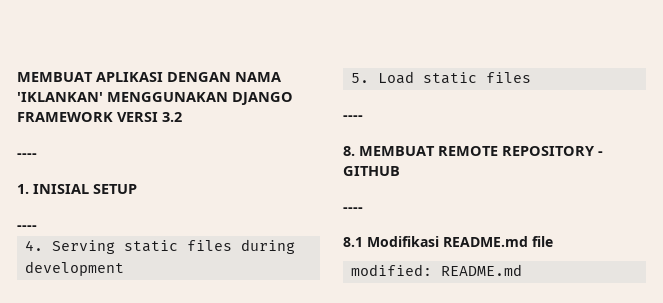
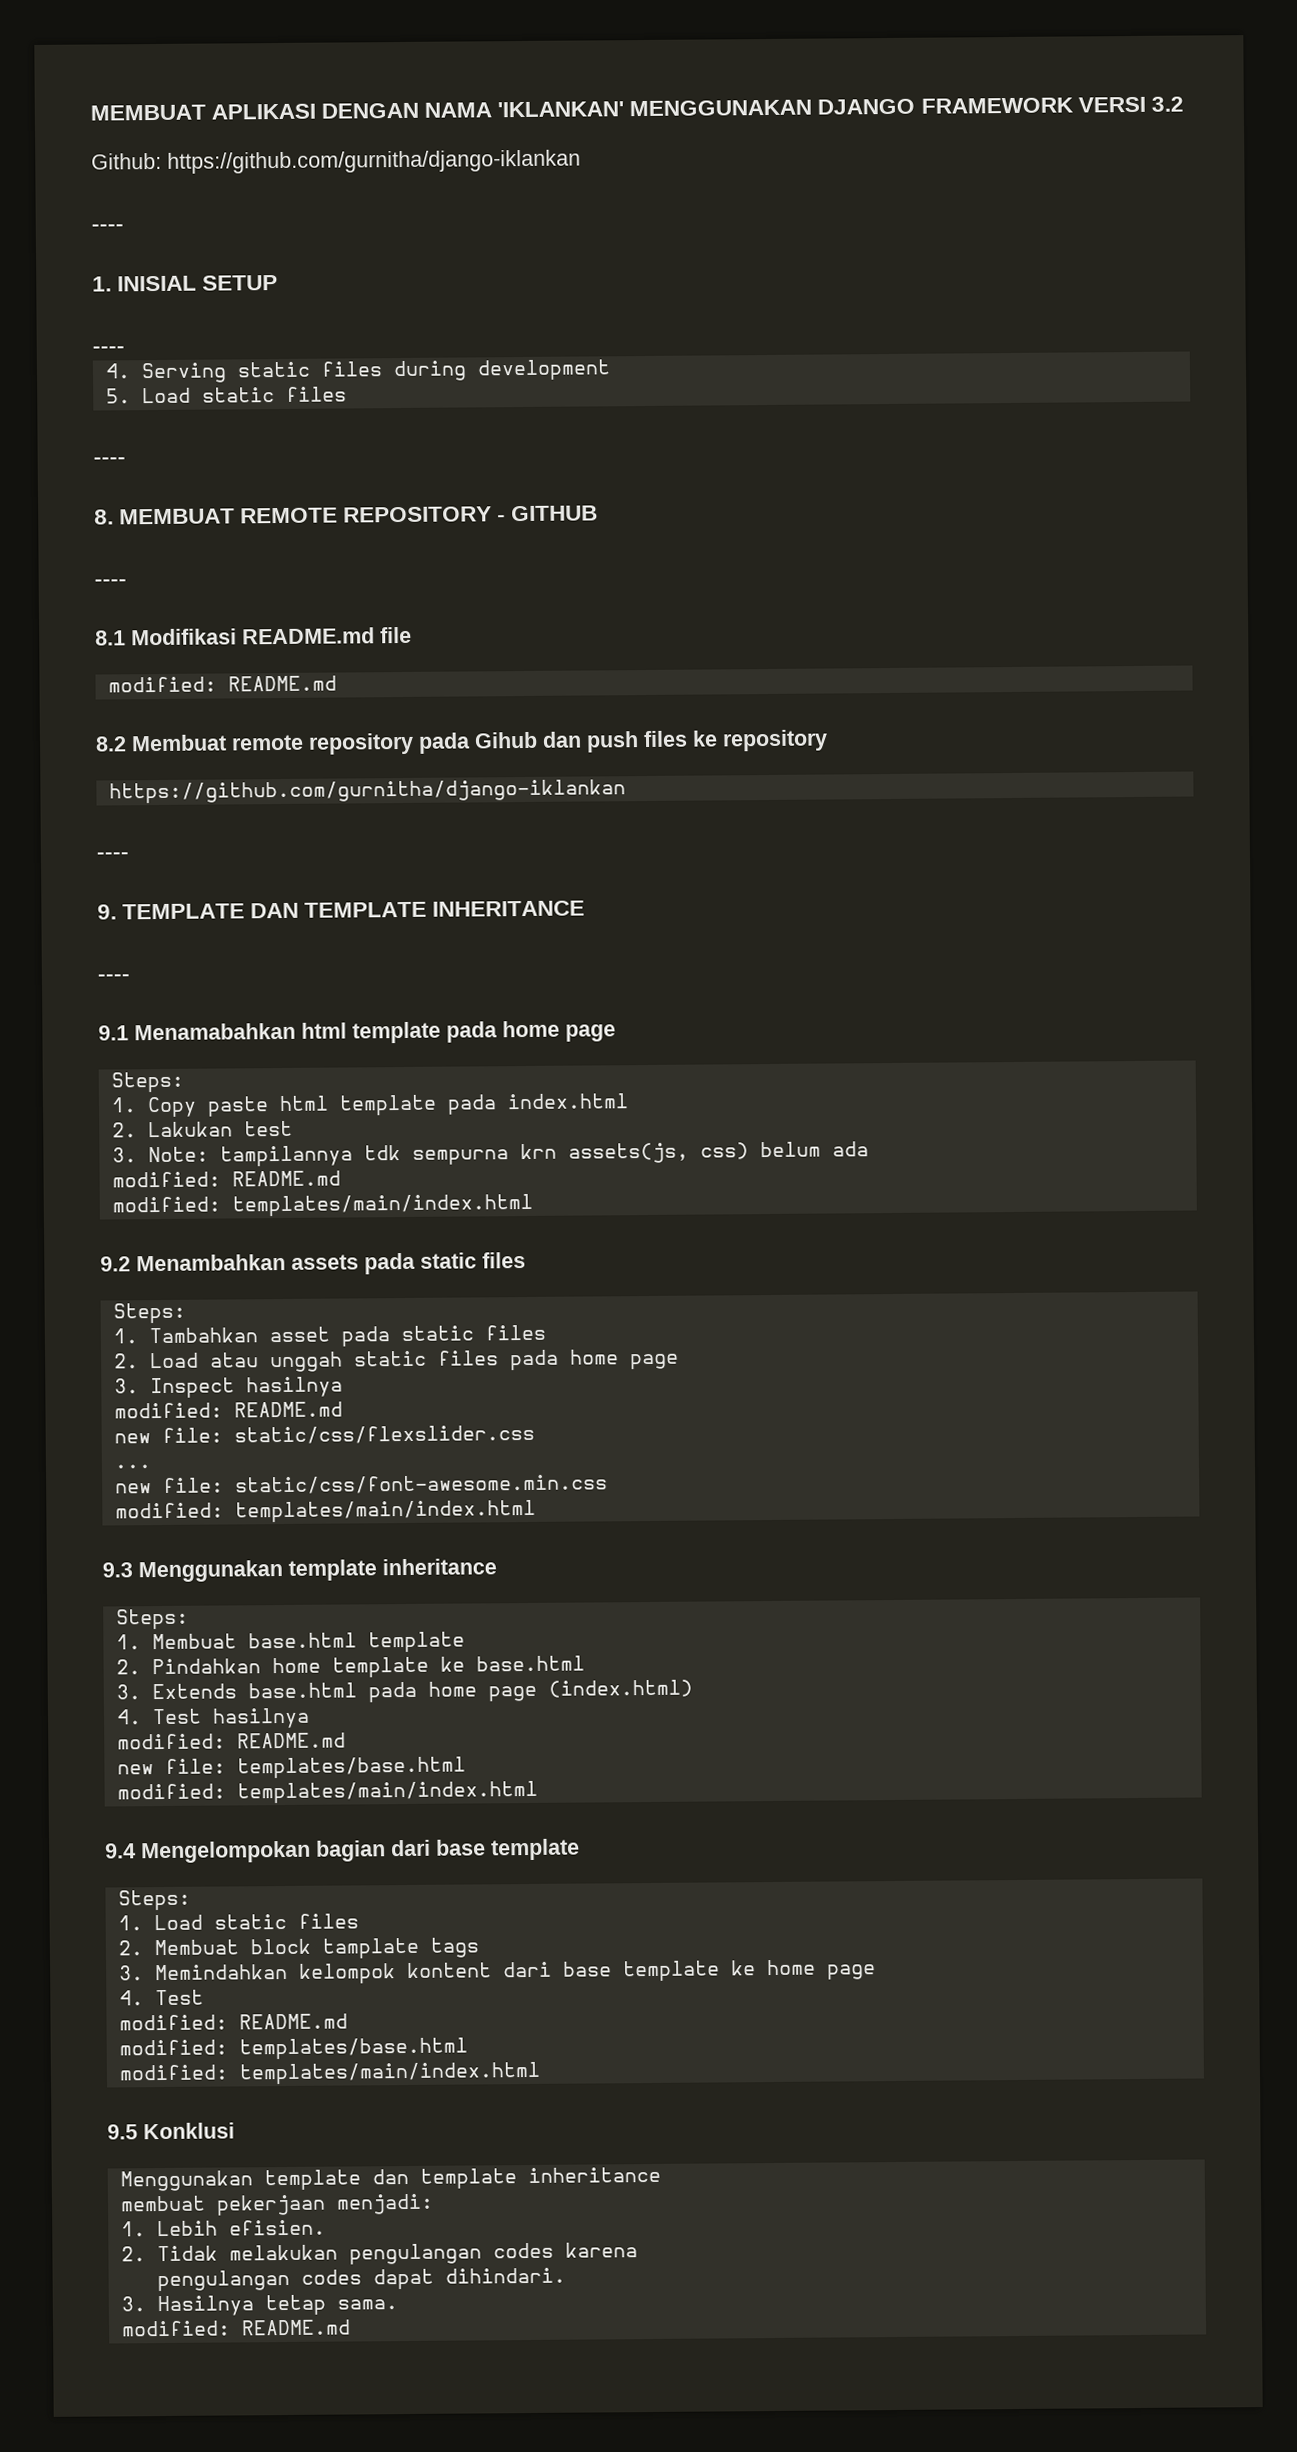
(182, 117) none -> [91,149,581,174] // Github: https://github.com/gurnitha/django-iklankan
(523, 270) none -> [95,729,828,755] [108,779,626,804] [96,851,129,859] [97,900,586,920] [97,973,130,981] [98,1020,616,1044] [110,1071,184,1093] [110,1093,629,1118] [111,1120,293,1138] [111,1141,869,1167] [111,1170,341,1188] [111,1193,533,1217] [100,1252,526,1275] [112,1302,186,1324] [112,1324,546,1347] [113,1349,679,1373] [113,1376,343,1399] [113,1401,343,1419] [113,1424,535,1445] [113,1464,151,1469] [114,1474,608,1495] [114,1499,536,1523] [102,1558,497,1583] [115,1608,189,1630] [115,1631,465,1653] [115,1655,585,1678] [115,1679,693,1703] [115,1707,310,1729] [116,1732,346,1750] [116,1756,466,1779] [116,1780,538,1804] [105,1838,580,1864] [117,1889,191,1911] [117,1913,359,1931] [117,1937,479,1959] [118,1959,876,1984] [118,1989,204,2006] [118,2013,348,2031] [118,2037,468,2060] [118,2061,541,2085] [107,2122,235,2140] [119,2166,661,2192] [119,2193,434,2216] [120,2219,326,2237] [120,2242,638,2265] [156,2267,566,2292] [120,2294,398,2317] [120,2319,351,2337] // 8.2 Membuat remote repository pada Gihub dan push files ke repository // https://github.com/gurnitha/django-iklankan // ---- // 9. TEMPLATE DAN TEMPLATE INHERITANCE // ---- // 9.1 Menamabahkan html template pada home page // Steps: // 1. Copy paste html template pada index.html // 2. Lakukan test // 3. Note: tampilannya tdk sempurna krn assets(js, css) belum ada // modified: README.md // modified: templates/main/index.html // 9.2 Menambahkan assets pada static files // Steps: // 1. Tambahkan asset pada static files // 2. Load atau unggah static files pada home page // 3. Inspect hasilnya // modified: README.md // new file: static/css/flexslider.css // ... // new file: static/css/font-awesome.min.css // modified: templates/main/index.html // 9.3 Menggunakan template inheritance // Steps: // 1. Membuat base.html template // 2. Pindahkan home template ke base.html // 3. Extends base.html pada home page (index.html) // 4. Test hasilnya // modified: README.md // new file: templates/base.html // modified: templates/main/index.html // 9.4 Mengelompokan bagian dari base template // Steps: // 1. Load static files // 2. Membuat block tamplate tags // 3. Memindahkan kelompok kontent dari base template ke home page // 4. Test // modified: README.md // modified: templates/base.html // modified: templates/main/index.html // 9.5 Konklusi // Menggunakan template dan template inheritance // membuat pekerjaan menjadi: // 1. Lebih efisien. // 2. Tidak melakukan pengulangan codes karena // pengulangan codes dapat dihindari. // 3. Hasilnya tetap sama. // modified: README.md

